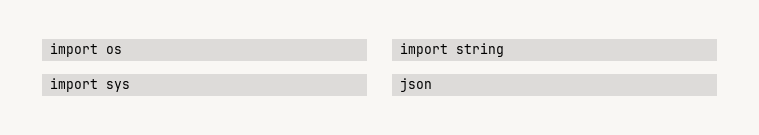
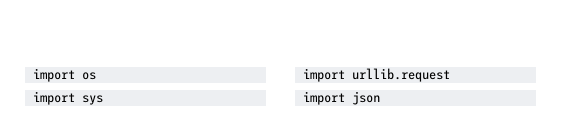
[455,43,504,57] string // -> [352,68,451,82] [303,91,346,105] urllib.request // import

